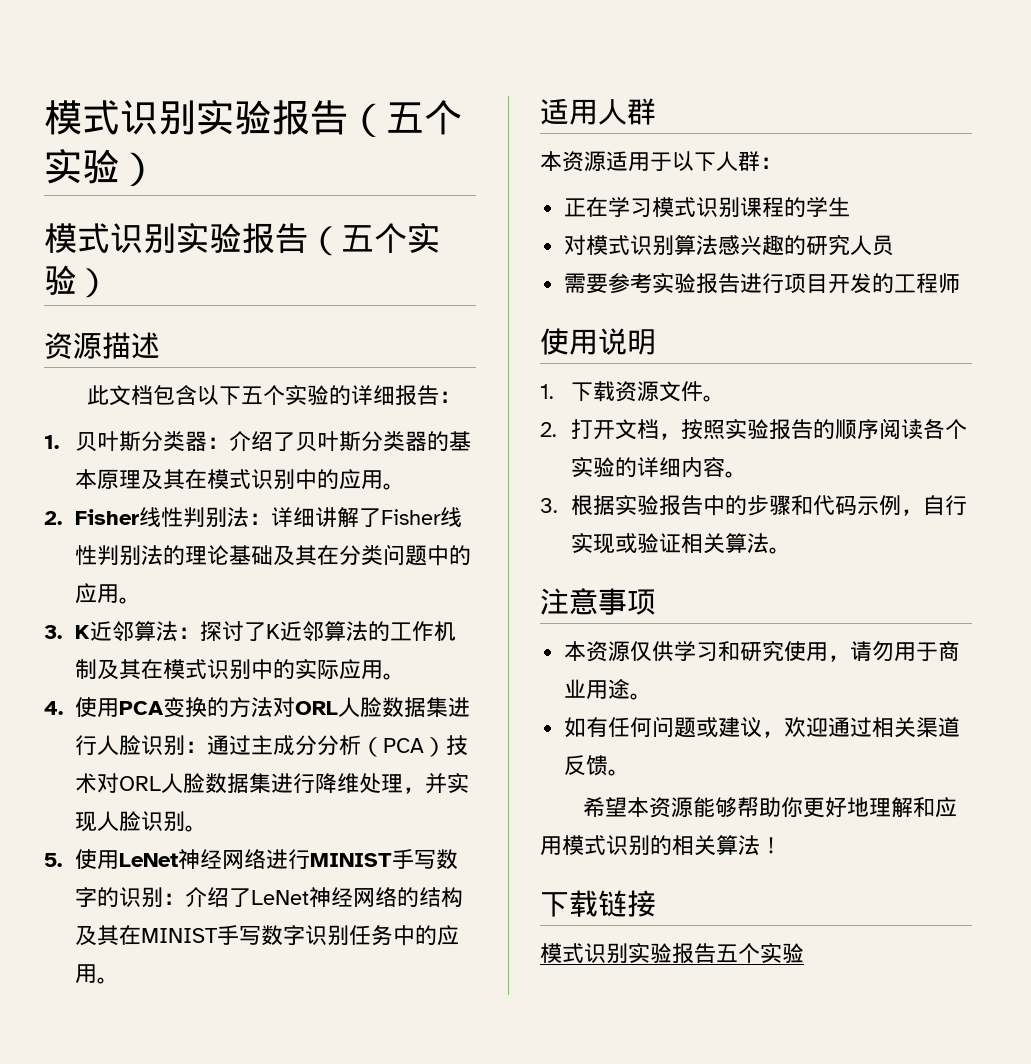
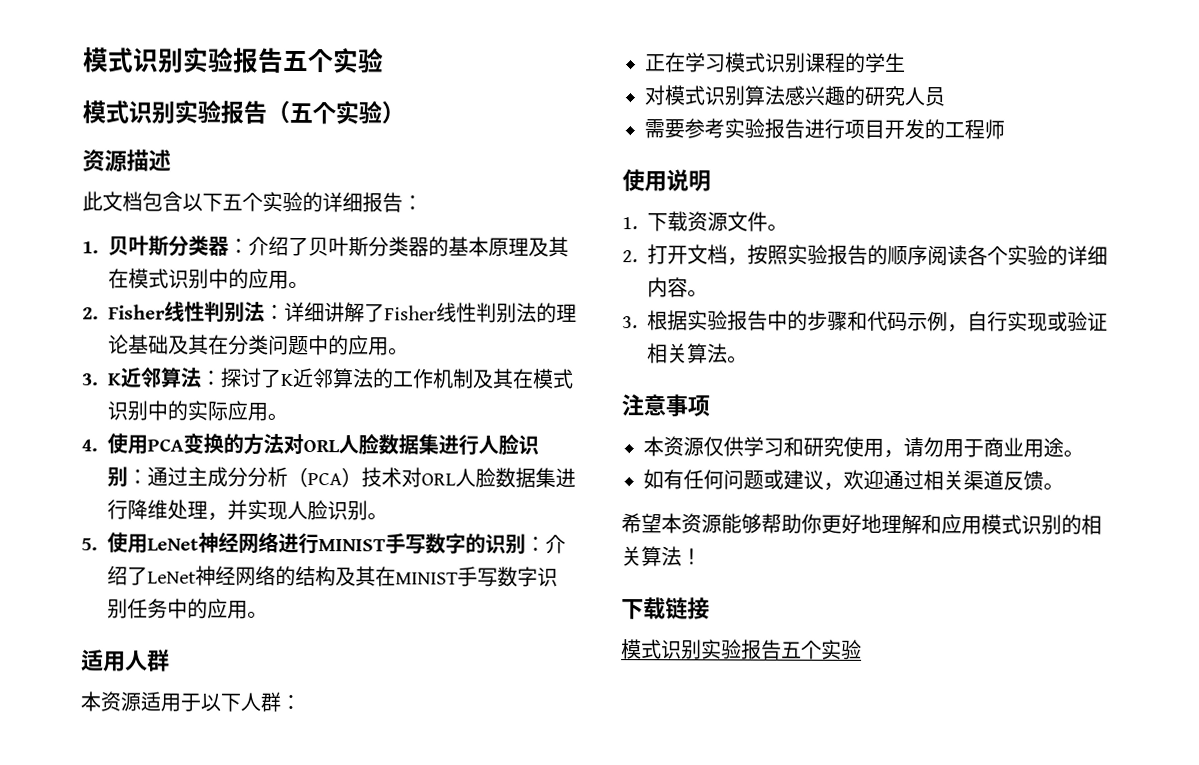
[44,99,462,137] [44,148,158,186] 模式识别实验报告（五个实验） -> [83,47,384,74] 模式识别实验报告五个实验

